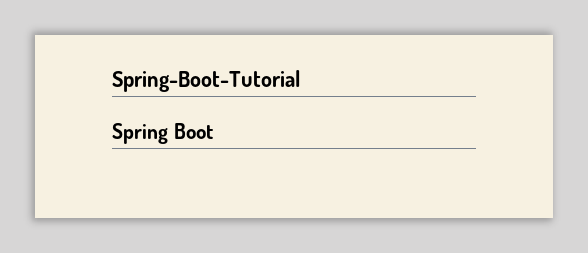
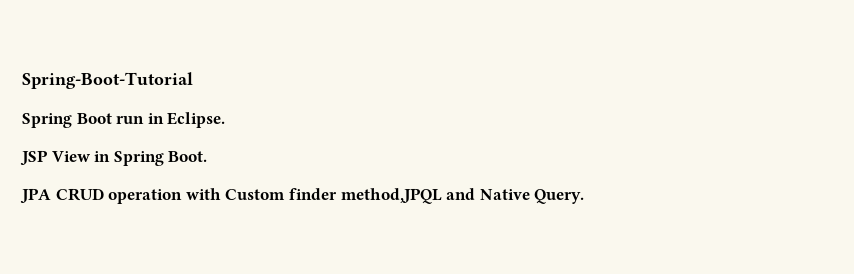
(213, 131) none -> [116,112,226,128] [20,150,208,166] [20,188,585,204] run in Eclipse. // JSP View in Spring Boot. // JPA CRUD operation with Custom finder method,JPQL and Native Query.

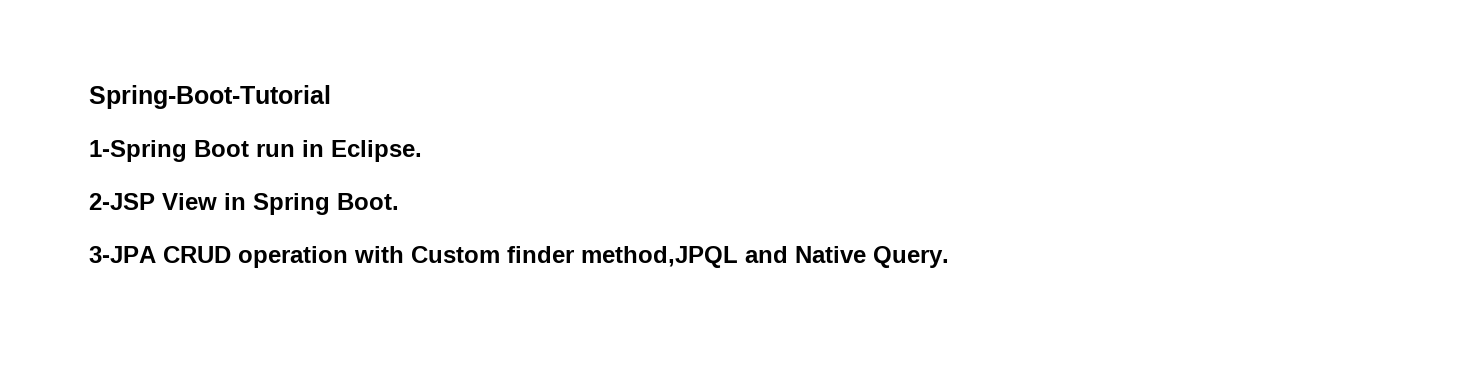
[22,113,72,128] Spring -> [89,140,187,162] 1-Spring
[20,150,48,166] JSP -> [89,193,155,210] 2-JSP
[20,188,51,204] JPA -> [89,246,156,263] 3-JPA

